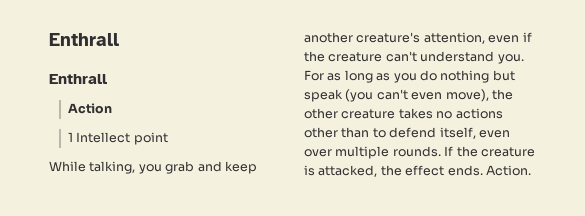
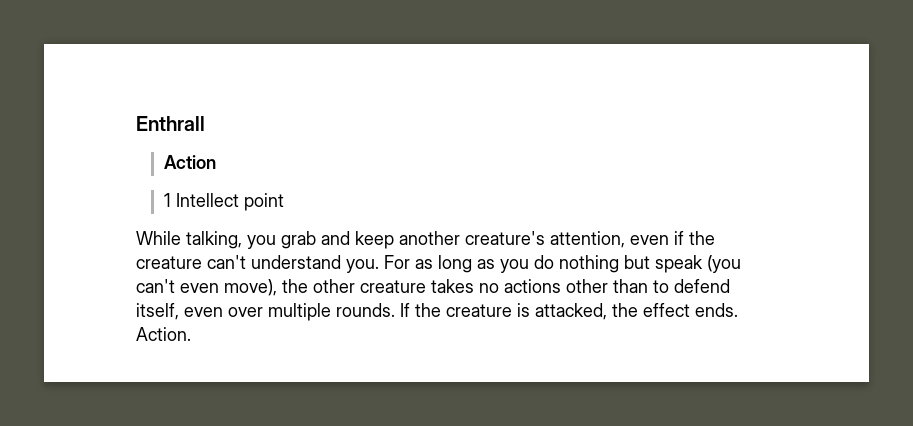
[49,33,119,46] [49,74,107,84] Enthrall // Enthrall -> [136,116,205,131] Enthrall

